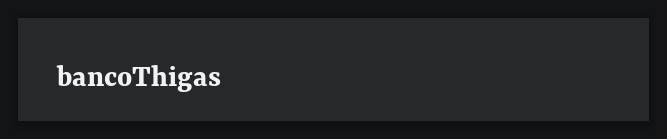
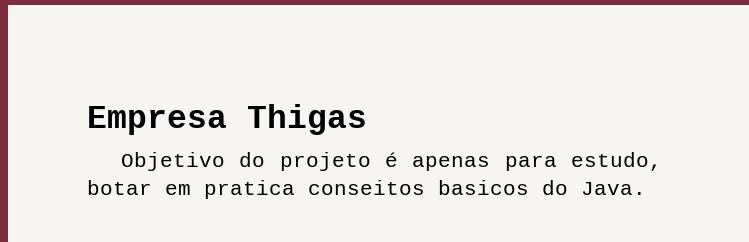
[56,65,221,92] bancoThigas -> [87,104,367,135] [120,152,662,171] [87,180,646,199] Empresa Thigas // Objetivo do projeto é apenas para estudo, botar em pratica conseitos basicos do Java.

